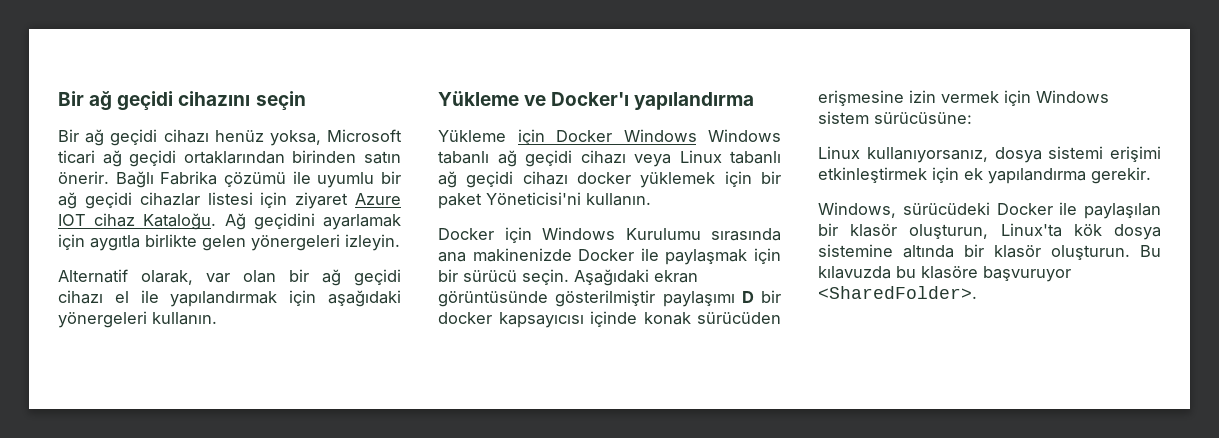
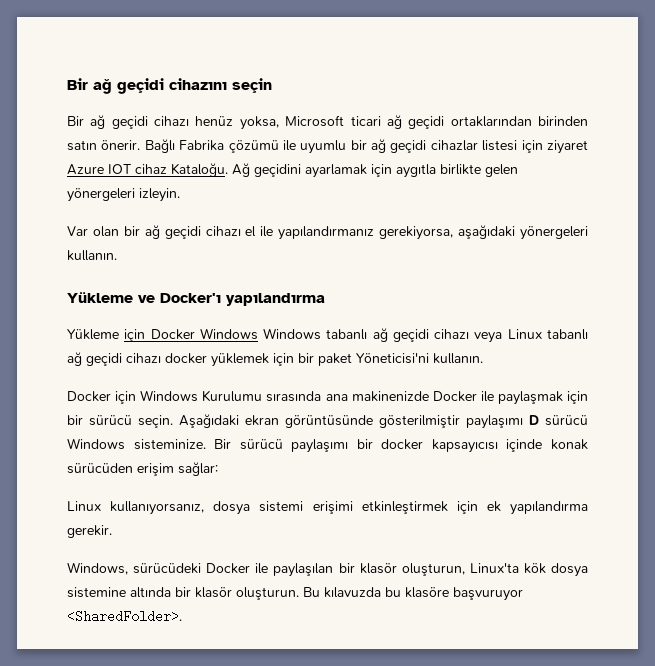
[58,269,230,285] Alternatif olarak, var -> [67,226,88,236] Var
[170,290,317,307] yapılandırmak için -> [278,226,454,240] yapılandırmanız gerekiyorsa,
(754, 297) none -> [545,415,588,426] [67,438,349,453] sürücü Windows sisteminize. Bir sürücü paylaşımı
[818,90,1109,106] [818,111,972,124] erişmesine izin vermek için Windows sistem sürücüsüne: -> [137,462,218,476] erişim sağlar:

